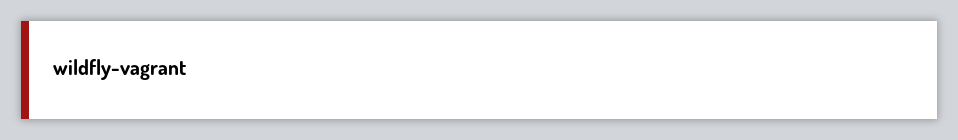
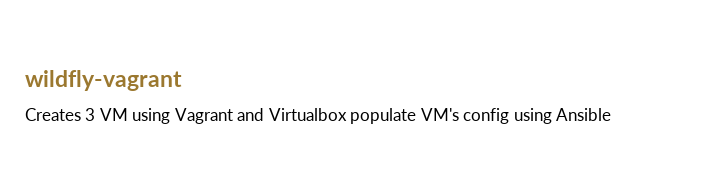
(186, 69) none -> [25,108,612,124] // Creates 3 VM using Vagrant and Virtualbox populate VM's config using Ansible

